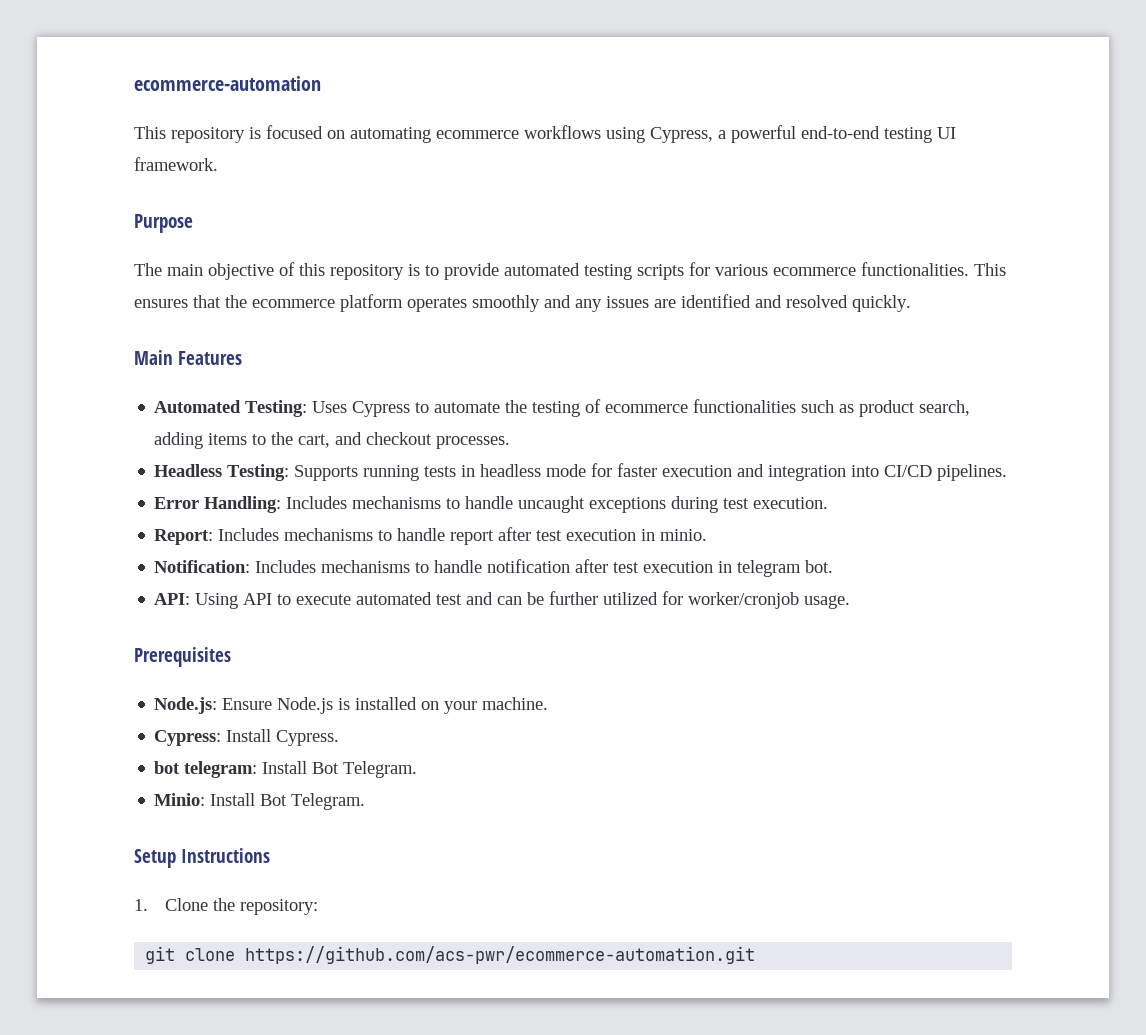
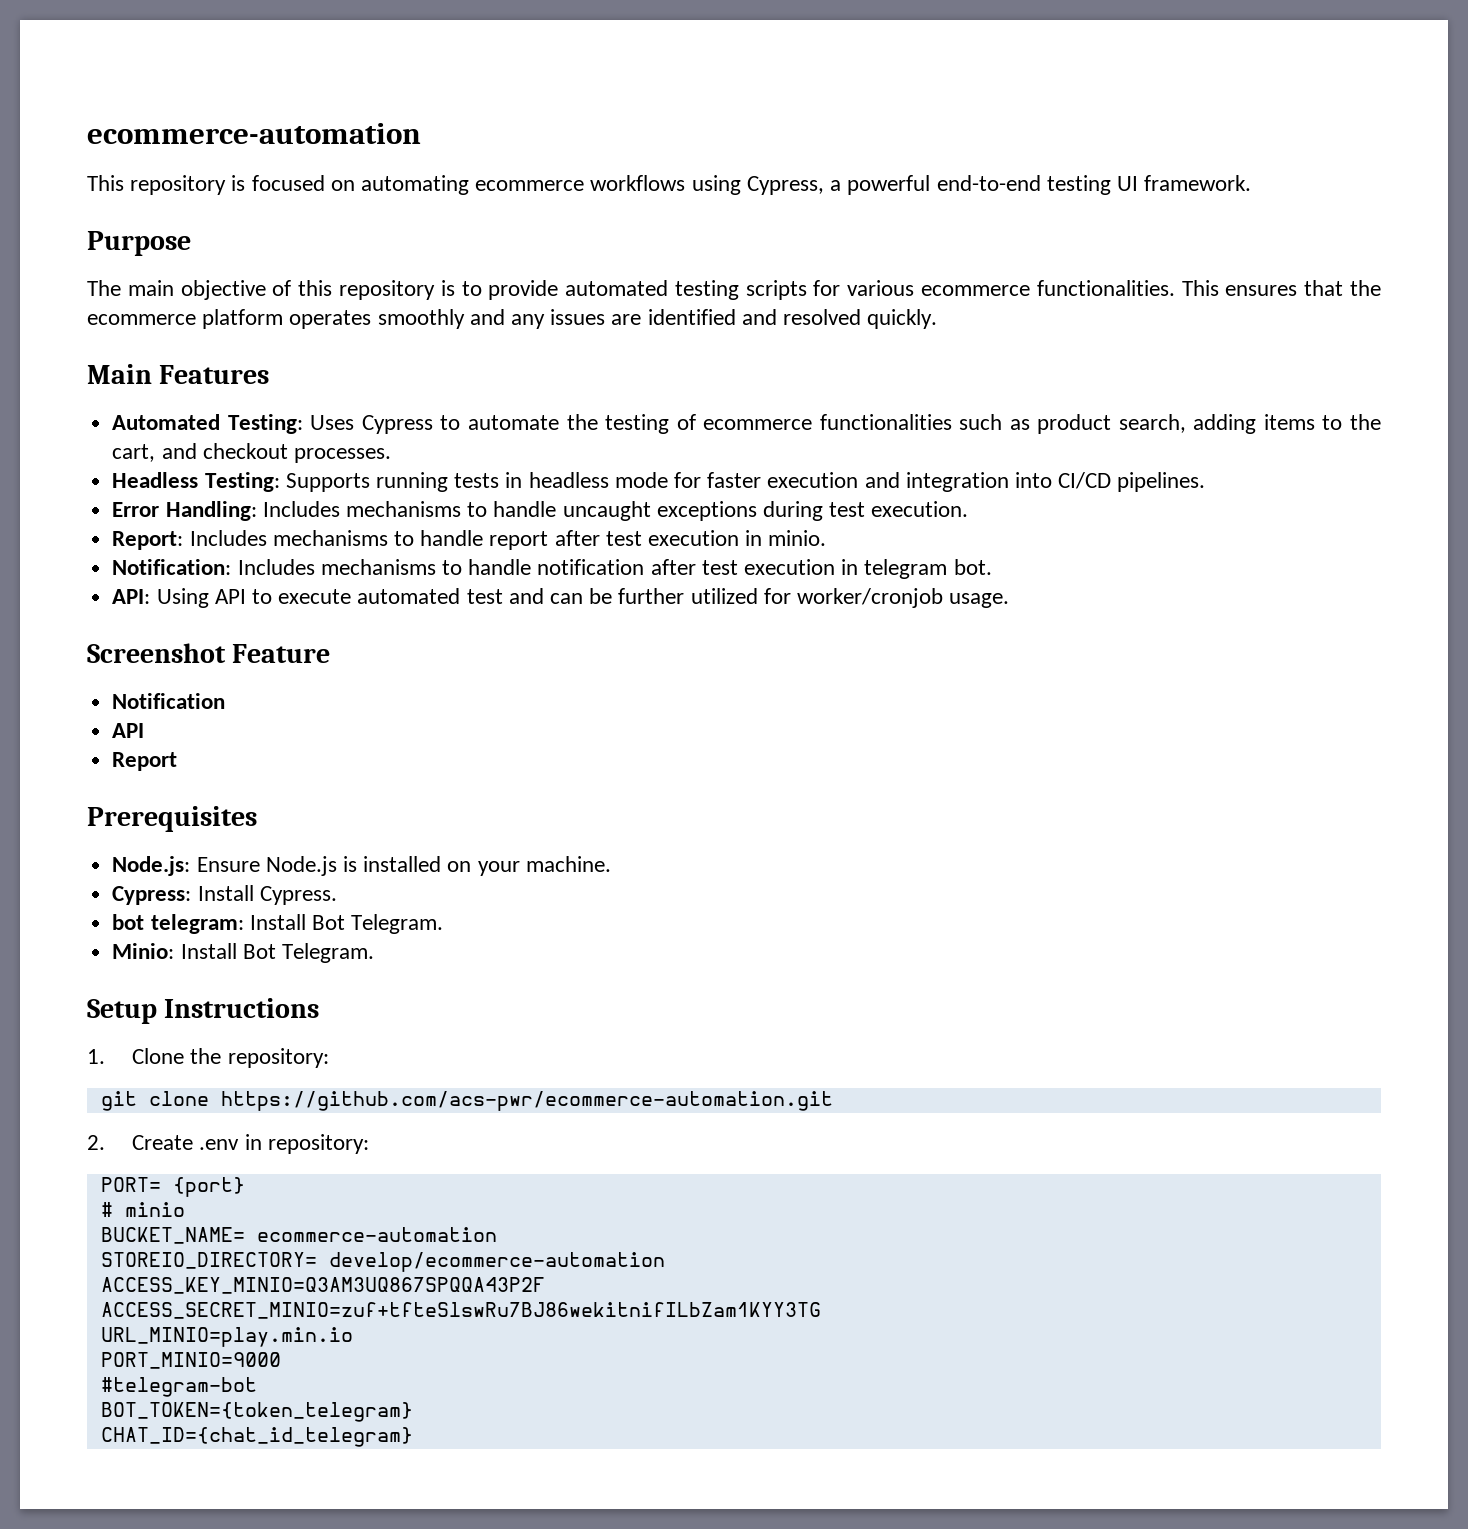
(851, 602) none -> [87,643,331,663] [112,693,226,709] [112,723,145,738] [112,752,178,771] // Screenshot Feature // Notification // API // Report
(756, 955) none -> [87,1134,369,1154] [100,1177,245,1197] [100,1202,185,1217] [100,1227,497,1244] [100,1252,665,1272] [100,1277,545,1294] [100,1302,821,1319] [100,1327,353,1347] [100,1352,281,1369] [100,1377,257,1397] [100,1402,413,1422] [100,1427,413,1447] // 2. Create .env in repository: // PORT= {port} // # minio // BUCKET_NAME= ecommerce-automation // STOREIO_DIRECTORY= develop/ecommerce-automation // ACCESS_KEY_MINIO=Q3AM3UQ867SPQQA43P2F // ACCESS_SECRET_MINIO=zuf+tfteSlswRu7BJ86wekitnifILbZam1KYY3TG // URL_MINIO=play.min.io // PORT_MINIO=9000 // #telegram-bot // BOT_TOKEN={token_telegram} // CHAT_ID={chat_id_telegram}

